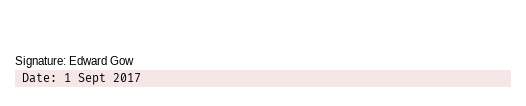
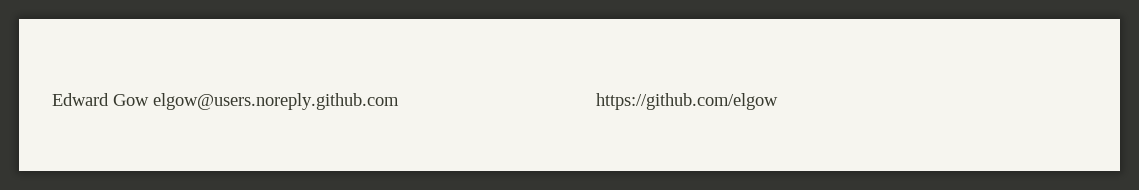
[15,56,66,68] Signature: -> (52, 99) none
[21,73,141,85] // Date: 1 Sept 2017 -> [153,93,778,110] elgow@users.noreply.github.com https://github.com/elgow

